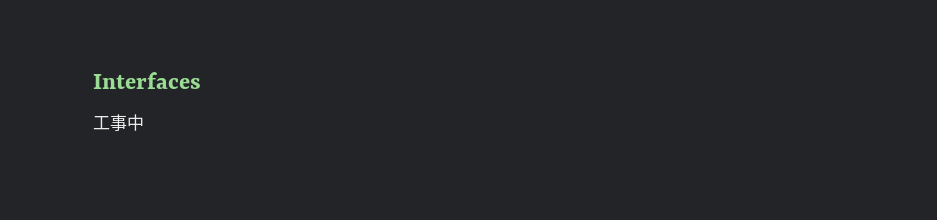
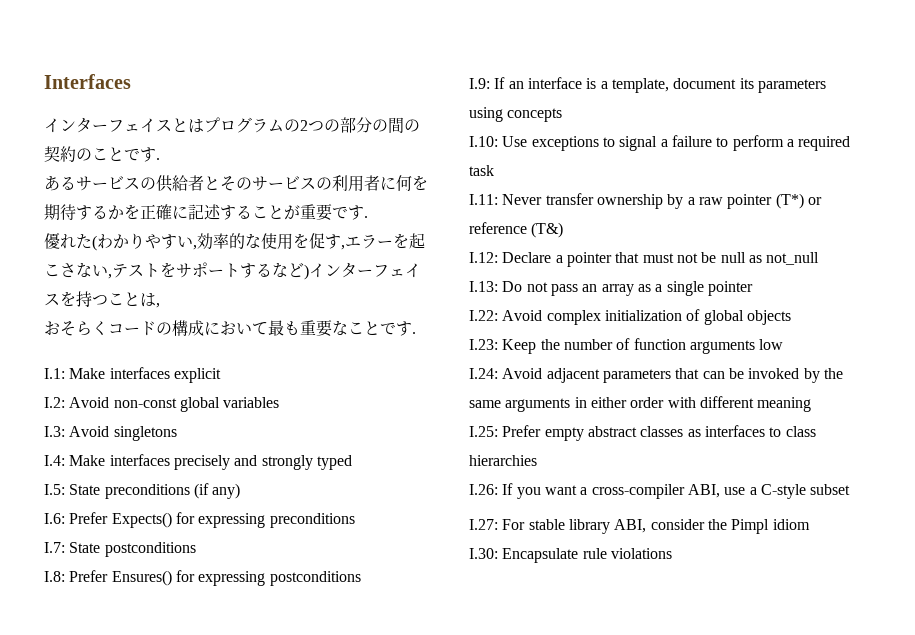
[93,114,144,131] 工事中 -> [44,117,420,133] [44,146,160,162] [44,175,428,192] [44,204,368,221] [44,233,425,251] [44,262,421,280] [44,291,160,308] [44,320,416,337] [44,367,221,383] [44,397,280,412] [44,426,177,441] [44,454,352,470] [44,483,241,499] [44,512,355,528] [44,542,196,557] [44,570,361,586] [469,77,826,93] [469,107,563,122] [469,135,851,151] [469,165,494,176] [469,193,822,209] [469,222,564,238] [469,252,820,267] [469,281,753,296] [469,309,791,325] [469,338,784,354] [469,368,843,383] [469,396,812,412] [469,425,816,441] [469,455,537,466] [469,483,851,499] [469,519,810,534] [469,548,672,563] インターフェイスとはプログラムの2つの部分の間の契約のことです. // あるサービスの供給者とそのサービスの利用者に何を期待するかを正確に記述することが重要です. // 優れた(わかりやすい,効率的な使用を促す,エラーを起こさない,テストをサポートするなど)インターフェイスを持つことは, // おそらくコードの構成において最も重要なことです. // I.1: Make interfaces explicit // I.2: Avoid non-const global variables // I.3: Avoid singletons // I.4: Make interfaces precisely and strongly typed // I.5: State preconditions (if any) // I.6: Prefer Expects() for expressing preconditions // I.7: State postconditions // I.8: Prefer Ensures() for expressing postconditions // I.9: If an interface is a template, document its parameters using concepts // I.10: Use exceptions to signal a failure to perform a required task // I.11: Never transfer ownership by a raw pointer (T*) or reference (T&) // I.12: Declare a pointer that must not be null as not_null // I.13: Do not pass an array as a single pointer // I.22: Avoid complex initialization of global objects // I.23: Keep the number of function arguments low // I.24: Avoid adjacent parameters that can be invoked by the same arguments in either order with different meaning // I.25: Prefer empty abstract classes as interfaces to class hierarchies // I.26: If you want a cross-compiler ABI, use a C-style subset // I.27: For stable library ABI, consider the Pimpl idiom // I.30: Encapsulate rule violations

